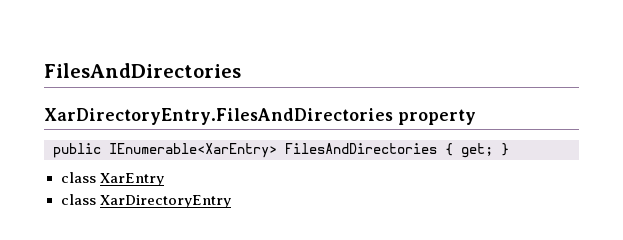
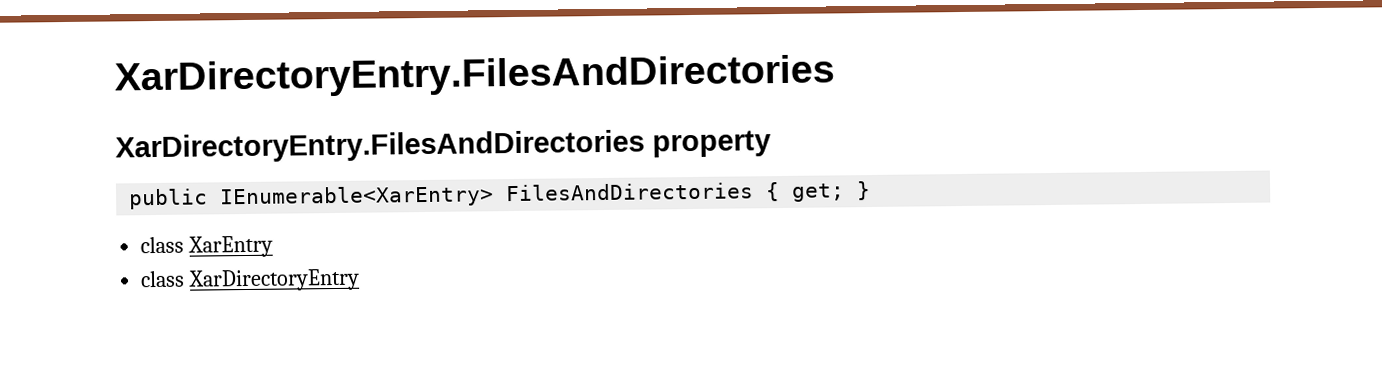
[44,63,241,78] FilesAndDirectories -> [114,54,835,99] XarDirectoryEntry.FilesAndDirectories

